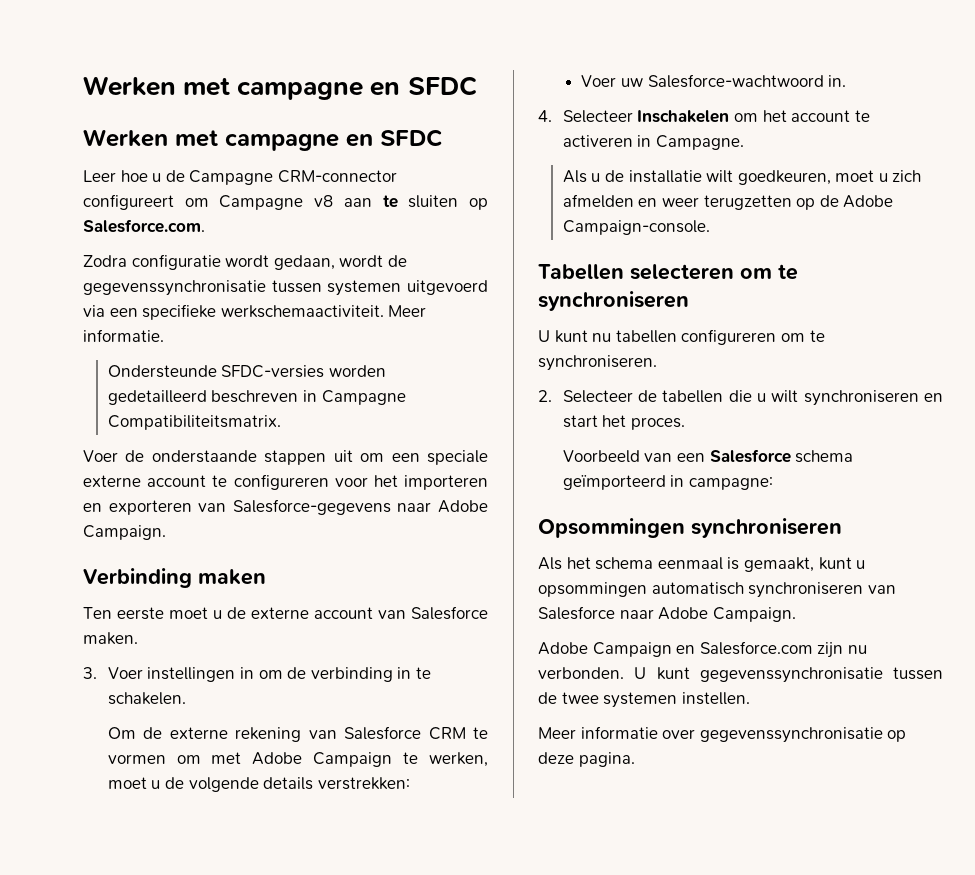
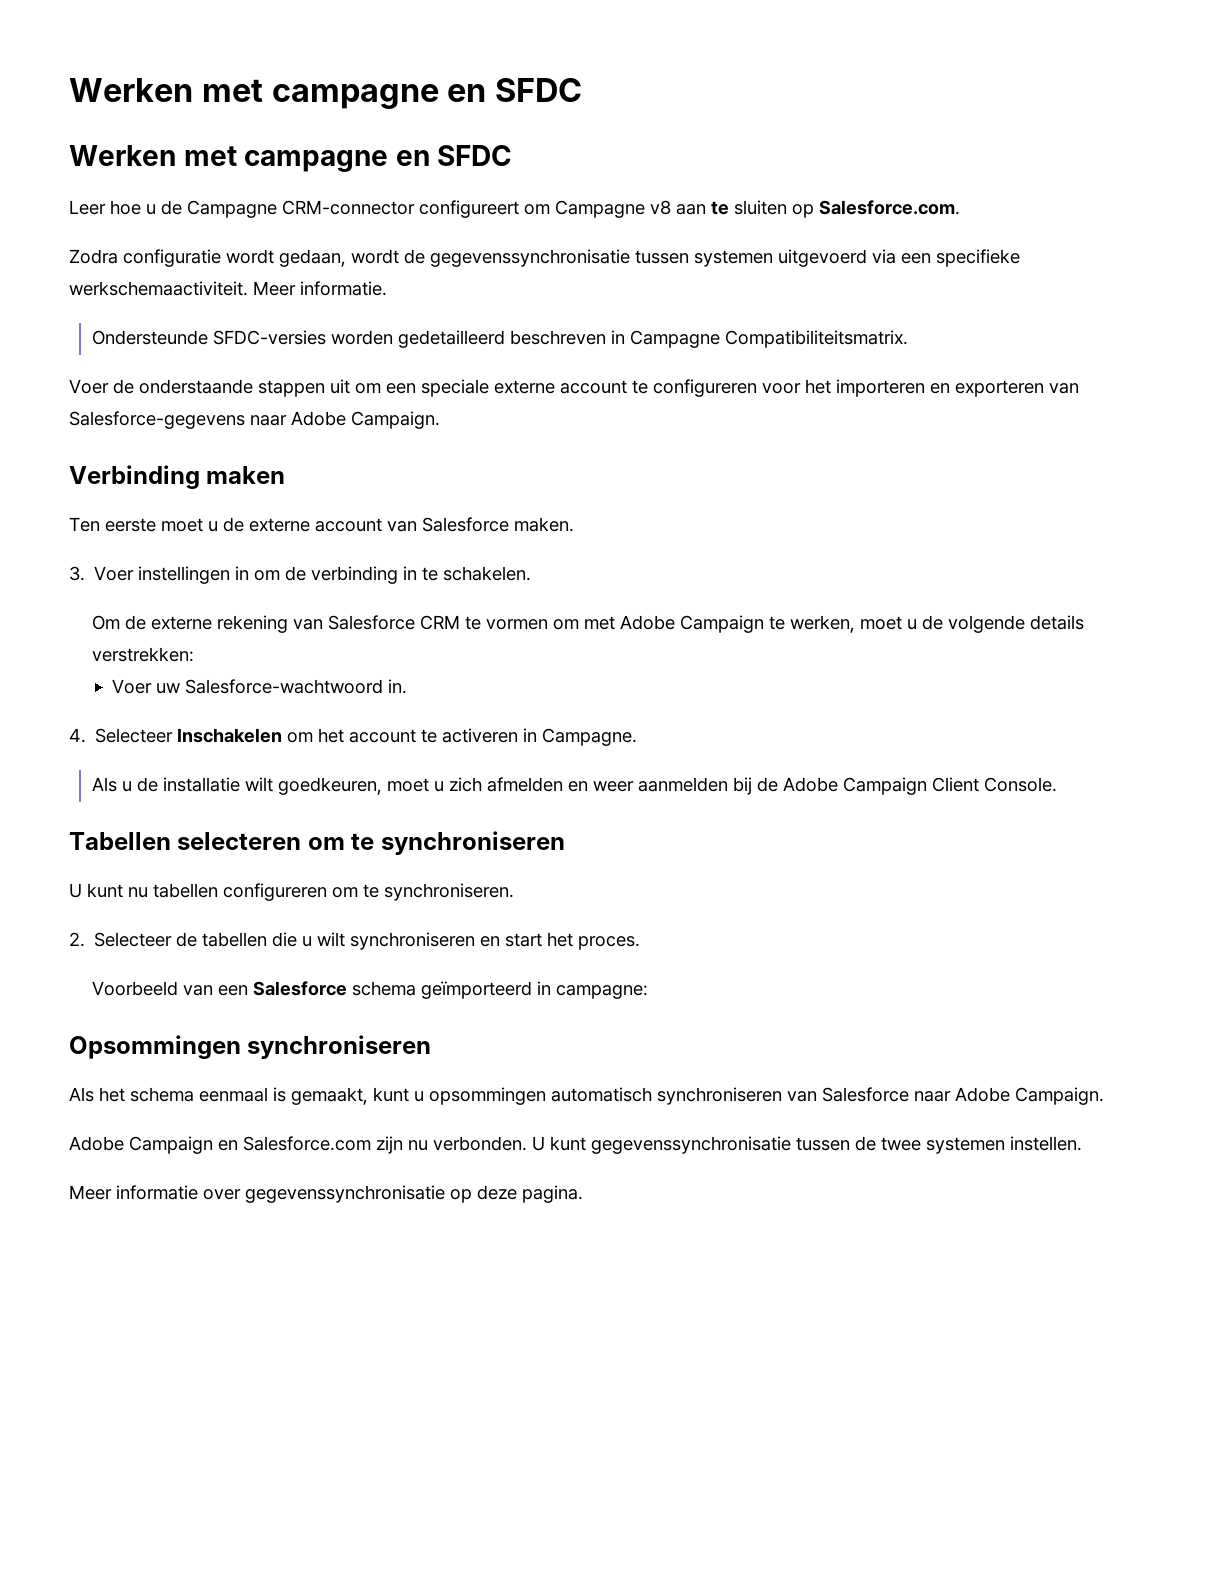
[703,195,894,210] [562,220,710,235] terugzetten op de Adobe Campaign-console. -> [637,777,1057,795] aanmelden bij de Adobe Campaign Client Console.

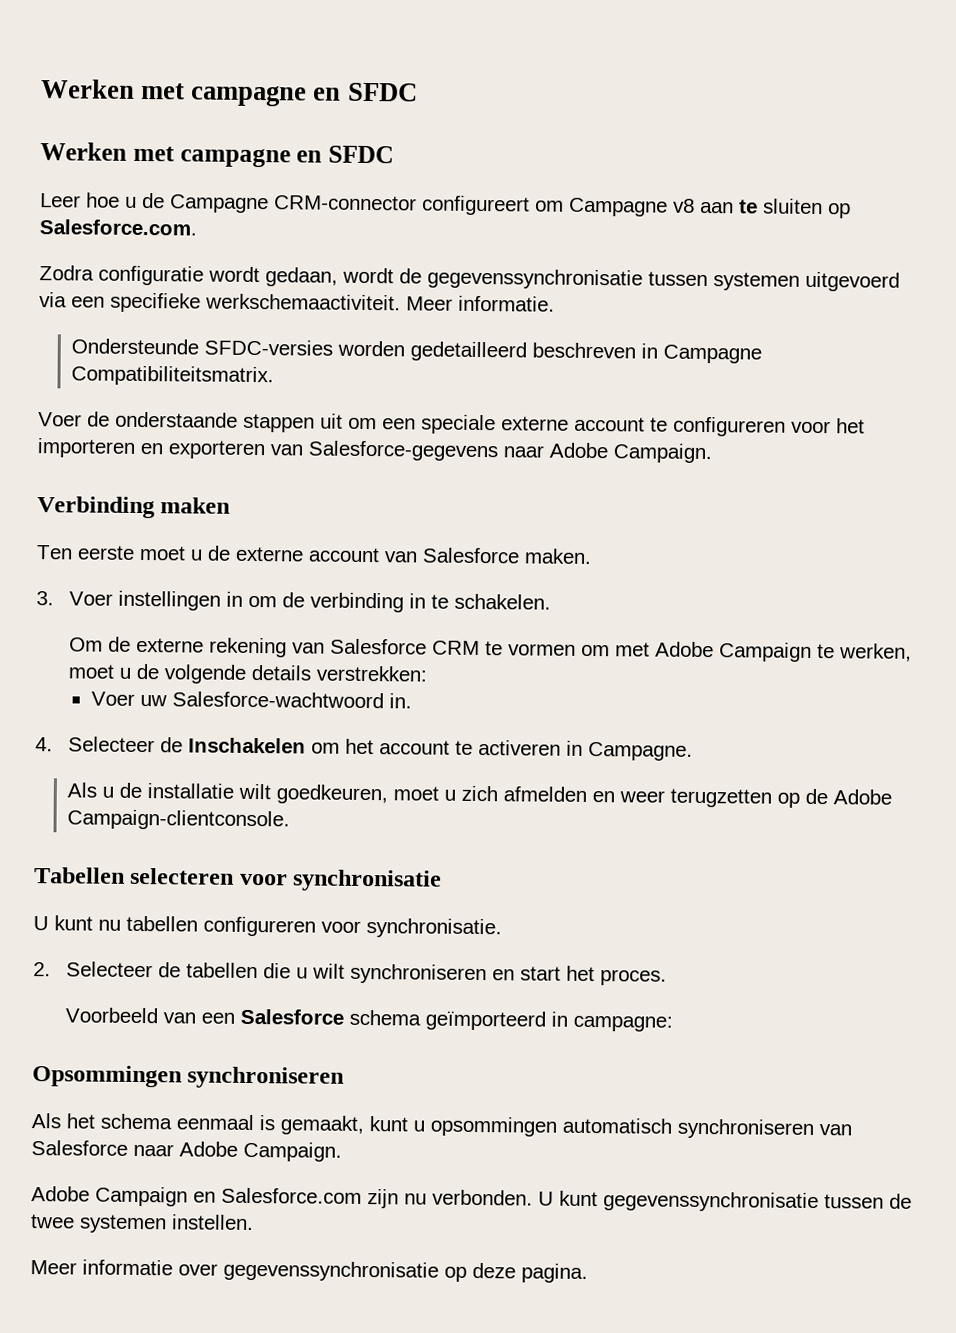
(174, 735) none -> [160,737,184,753] de
[637,777,1057,795] aanmelden bij de Adobe Campaign Client Console. -> [670,788,893,808] [67,809,291,831] terugzetten op de Adobe Campaign-clientconsole.
[307,831,565,855] om te synchroniseren -> [239,869,443,892] voor synchronisatie
[332,883,514,901] om te synchroniseren. -> [321,918,502,939] voor synchronisatie.

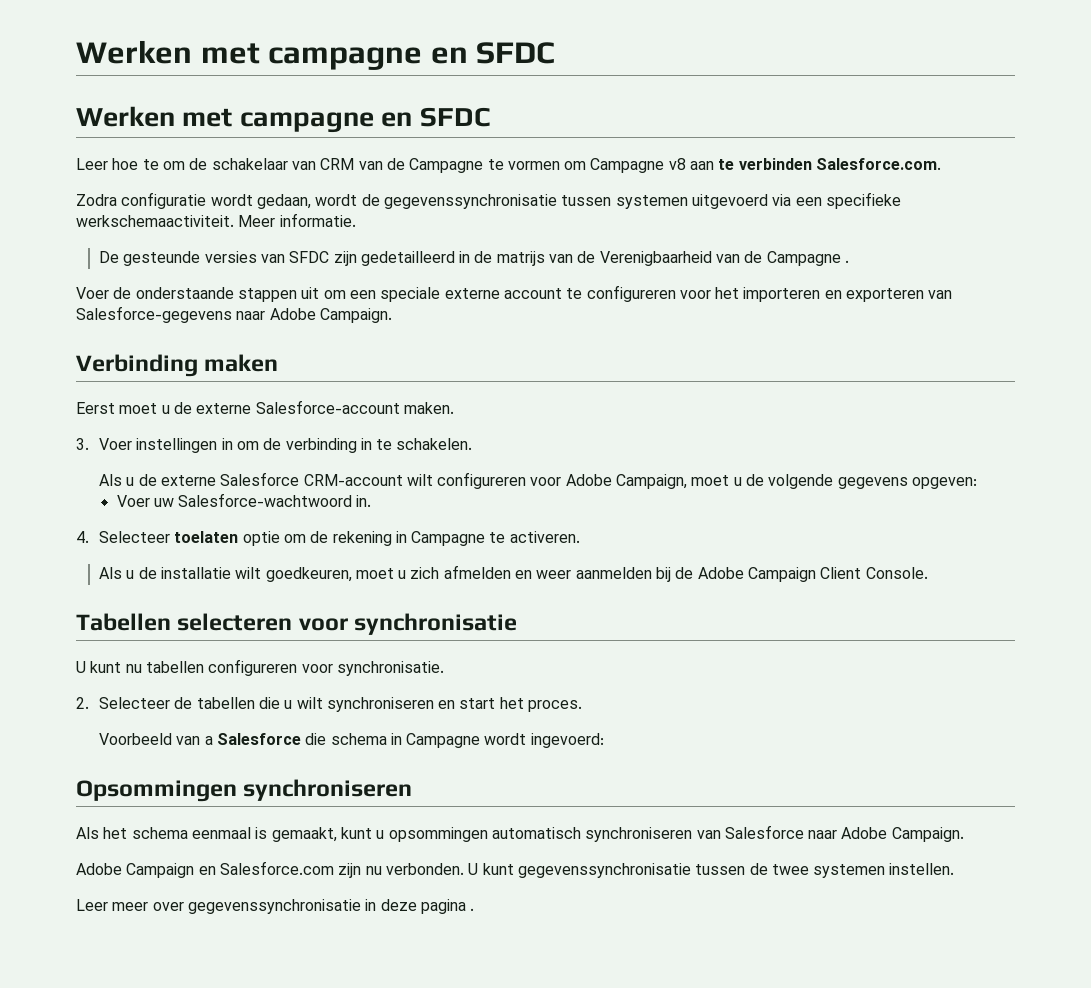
[125,192,530,216] u de Campagne CRM-connector configureert -> [142,158,560,173] te om de schakelaar van CRM van de Campagne te vormen
[763,198,851,219] sluiten op -> [738,158,812,170] verbinden
[71,338,763,364] [71,365,275,387] Ondersteunde SFDC-versies worden gedetailleerd beschreven in Campagne Compatibiliteitsmatrix. -> [98,251,850,266] De gesteunde versies van SFDC zijn gedetailleerd in de matrijs van de Verenigbaarheid van de Campagne .
[36,545,135,560] Ten eerste -> [76,402,115,414] Eerst
[308,547,520,564] account van Salesforce -> [255,400,400,414] Salesforce-account
[69,636,913,662] Om de externe rekening van Salesforce CRM te vormen om met Adobe Campaign te werken, -> [98,472,688,489] Als u de externe Salesforce CRM-account wilt configureren voor Adobe Campaign,
[251,664,428,682] details verstrekken: -> [837,477,978,489] gegevens opgeven:
[160,737,694,761] de Inschakelen om het account te activeren in Campagne. -> [174,531,580,546] toelaten optie om de rekening in Campagne te activeren.
[670,788,893,808] [67,809,291,831] terugzetten op de Adobe Campaign-clientconsole. -> [575,567,928,582] aanmelden bij de Adobe Campaign Client Console.
[201,1008,674,1032] een Salesforce schema geïmporteerd in campagne: -> [204,733,604,748] a Salesforce die schema in Campagne wordt ingevoerd:
[30,1259,588,1283] Meer informatie over gegevenssynchronisatie op deze pagina. -> [76,899,475,914] Leer meer over gegevenssynchronisatie in deze pagina .

